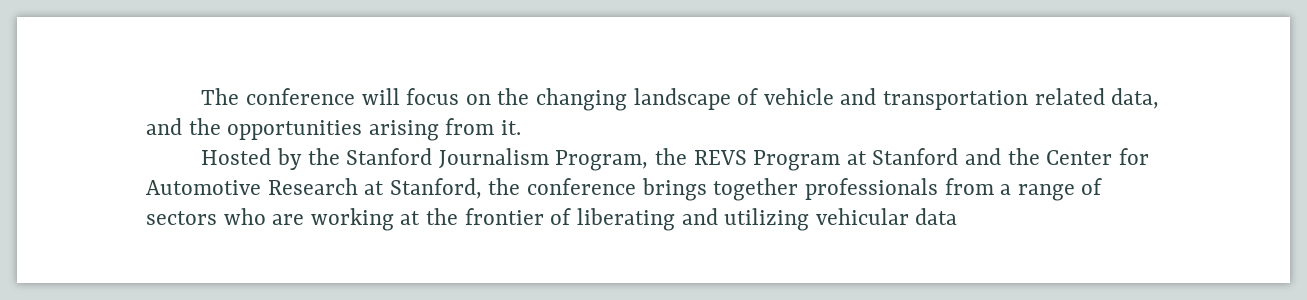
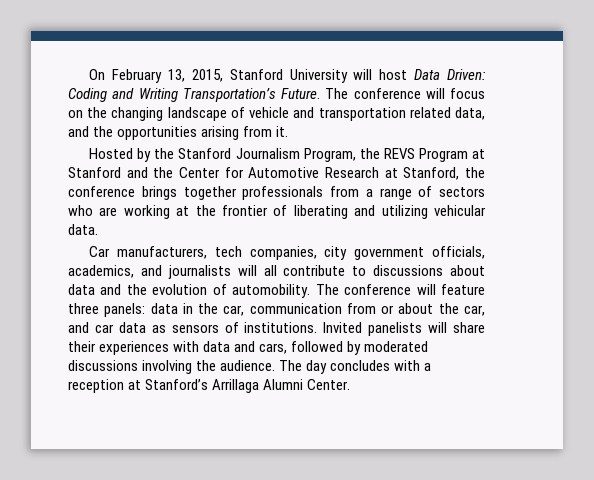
(201, 96) none -> [89,69,487,83] [68,88,320,102] On February 13, 2015, Stanford University will host Data Driven: Coding and Writing Transportation’s Future.
[915,208,958,225] data -> [68,224,98,235] [89,246,485,260] [68,265,485,279] [68,284,486,298] [68,303,485,317] [68,322,485,336] [68,341,429,355] [68,360,432,374] [68,379,351,393] data. // Car manufacturers, tech companies, city government officials, academics, and journalists will all contribute to discussions about data and the evolution of automobility. The conference will feature three panels: data in the car, communication from or about the car, and car data as sensors of institutions. Invited panelists will share their experiences with data and cars, followed by moderated discussions involving the audience. The day concludes with a reception at Stanford’s Arrillaga Alumni Center.

